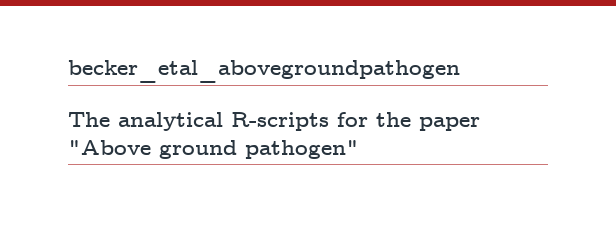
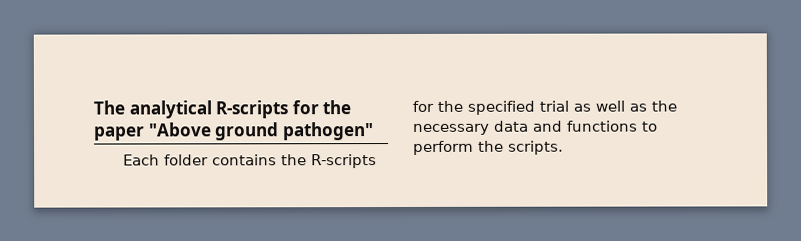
[68,60,460,83] becker_etal_abovegroundpathogen // -> (93, 107) none
(359, 149) none -> [122,154,377,169] [412,100,677,115] [413,120,658,135] [413,140,564,155] // Each folder contains the R-scripts for the specified trial as well as the necessary data and functions to perform the scripts.

